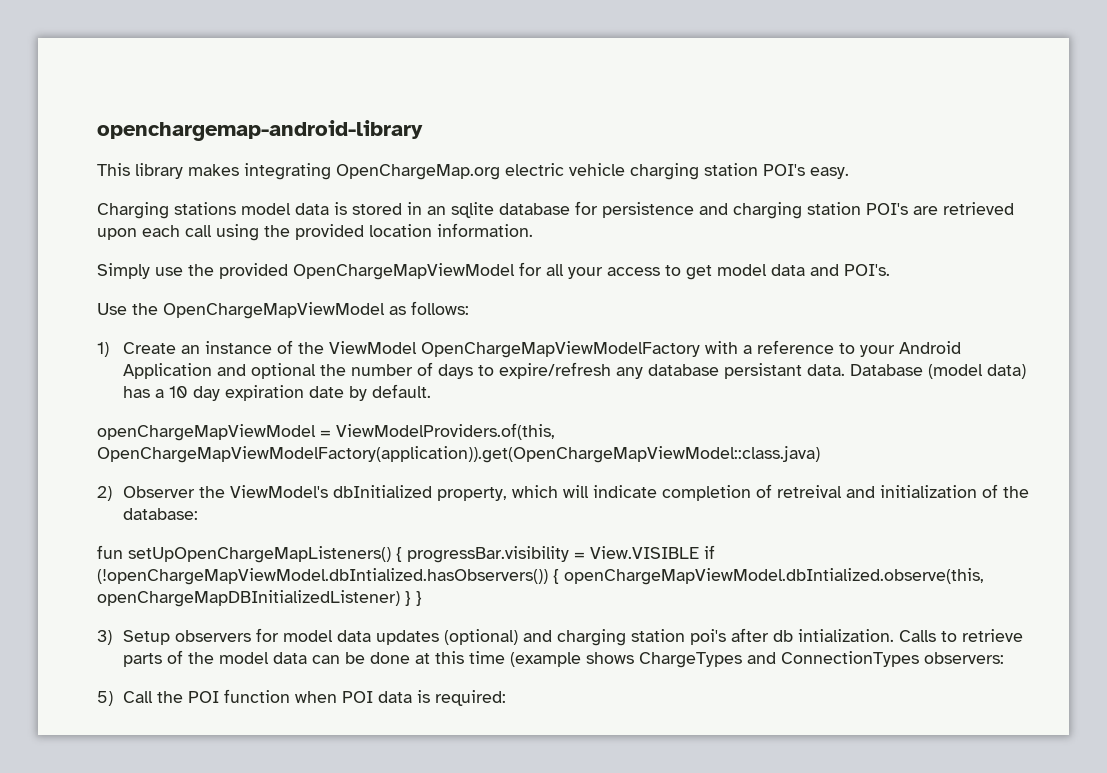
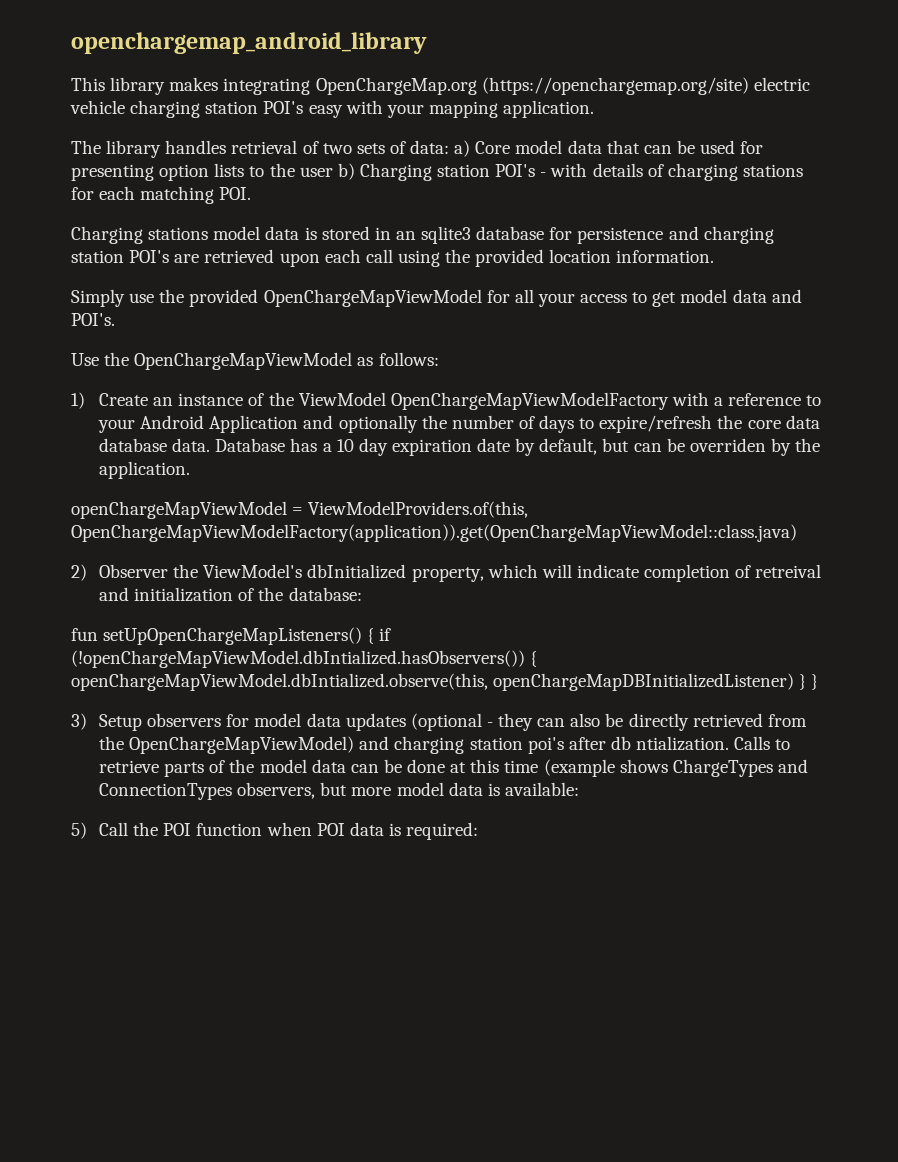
[97,120,423,141] openchargemap-android-library -> [71,32,427,54] openchargemap_android_library
(500, 172) none -> [481,77,749,95] (https://openchargemap.org/site)
[810,167,849,179] easy. -> [308,100,595,118] [71,140,764,158] [71,163,803,181] [71,186,252,204] easy with your mapping application. // The library handles retrieval of two sets of data: a) Core model data that can be used for presenting option lists to the user b) Charging station POI's - with details of charging stations for each matching POI.
[451,202,494,218] sqlite -> [421,226,472,244] sqlite3
[250,363,316,379] optional -> [338,415,418,433] optionally
[615,363,1026,379] any database persistant data. Database (model data) -> [717,415,820,429] [99,438,286,452] the core data database data. Database
[371,384,431,398] default. -> [539,438,821,456] [99,461,191,479] default, but can be overriden by the application.
[407,546,699,563] progressBar.visibility = View.VISIBLE -> (375, 636) none
[443,629,518,645] (optional) -> [410,713,807,731] [99,736,355,754] (optional - they can also be directly retrieved from the OpenChargeMapViewModel)
[797,629,894,642] intialization. -> [636,736,730,751] ntialization.
[923,652,1004,664] observers: -> [237,782,579,799] observers, but more model data is available:

